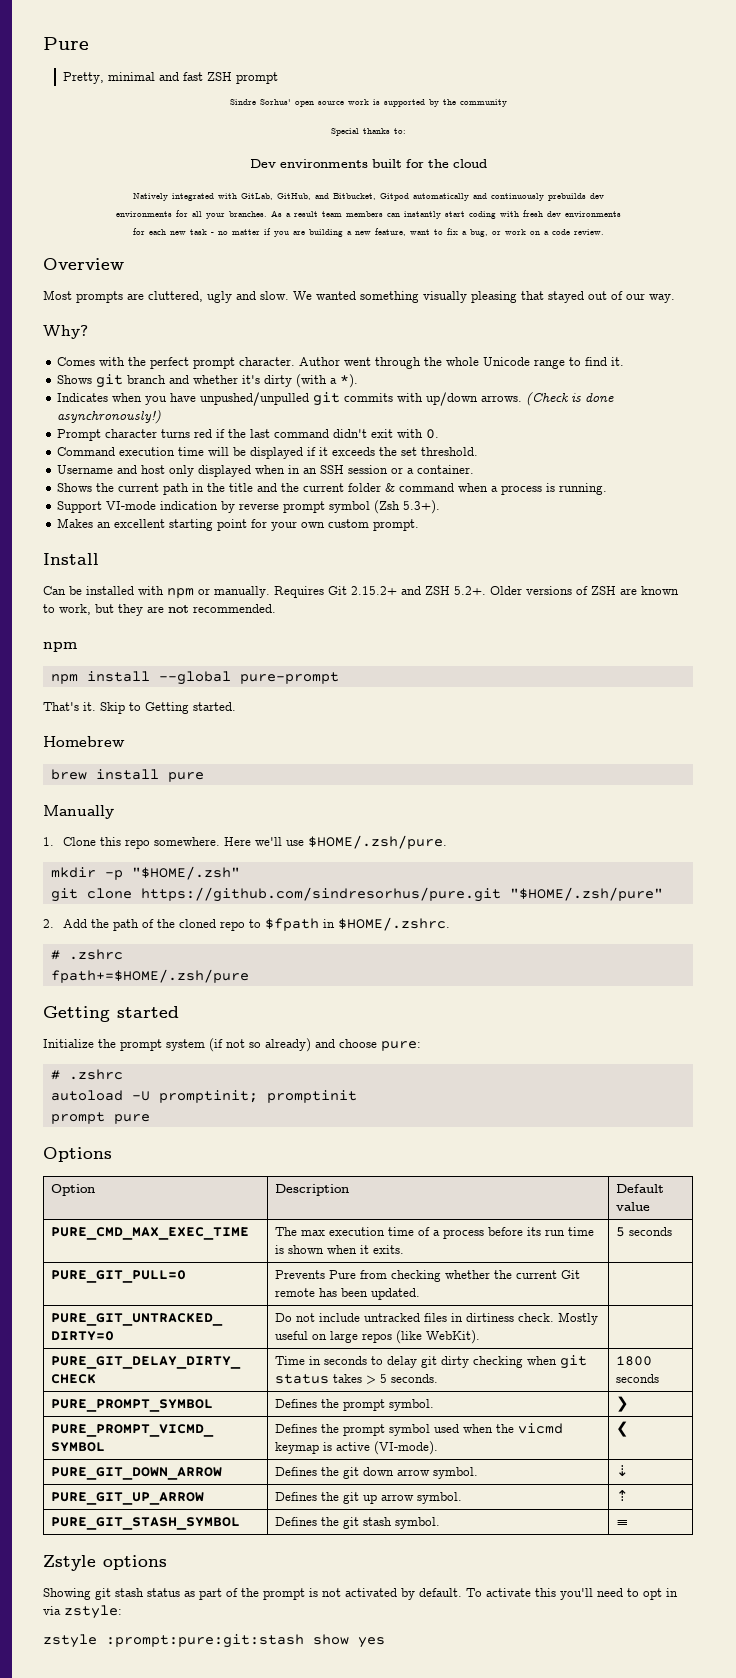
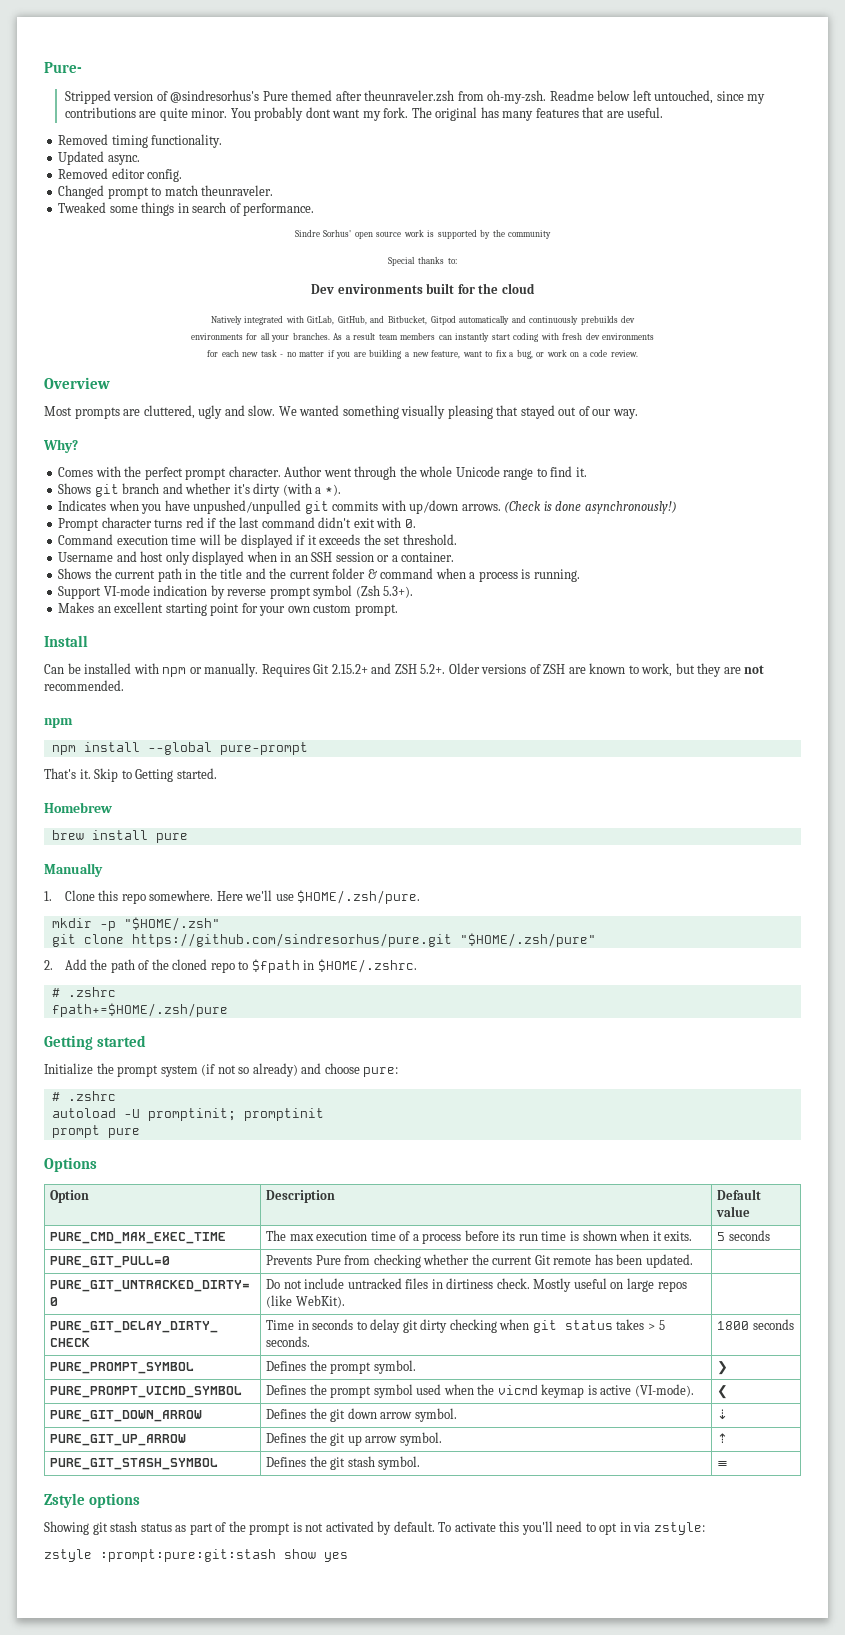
[43,37,89,50] [63,72,279,84] Pure // Pretty, minimal and fast ZSH prompt -> [44,62,82,73] [64,90,766,104] [64,107,664,121] [58,134,223,148] [58,151,140,165] [58,168,183,182] [58,185,274,199] [58,202,315,216] Pure- // Stripped version of @sindresorhus's Pure themed after theunraveler.zsh from oh-my-zsh. Readme below left untouched, since my contributions are quite minor. You probably dont want my fork. The original has many features that are useful. // Removed timing functionality. // Updated async. // Removed editor config. // Changed prompt to match theunraveler. // Tweaked some things in search of performance.

